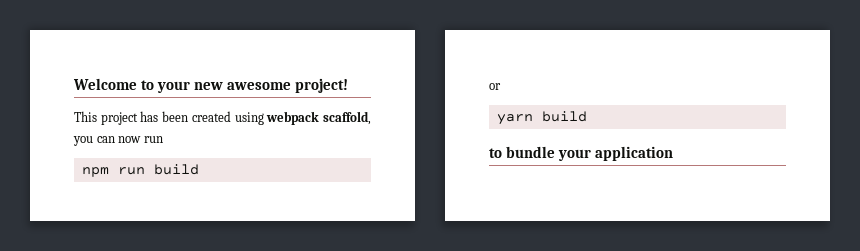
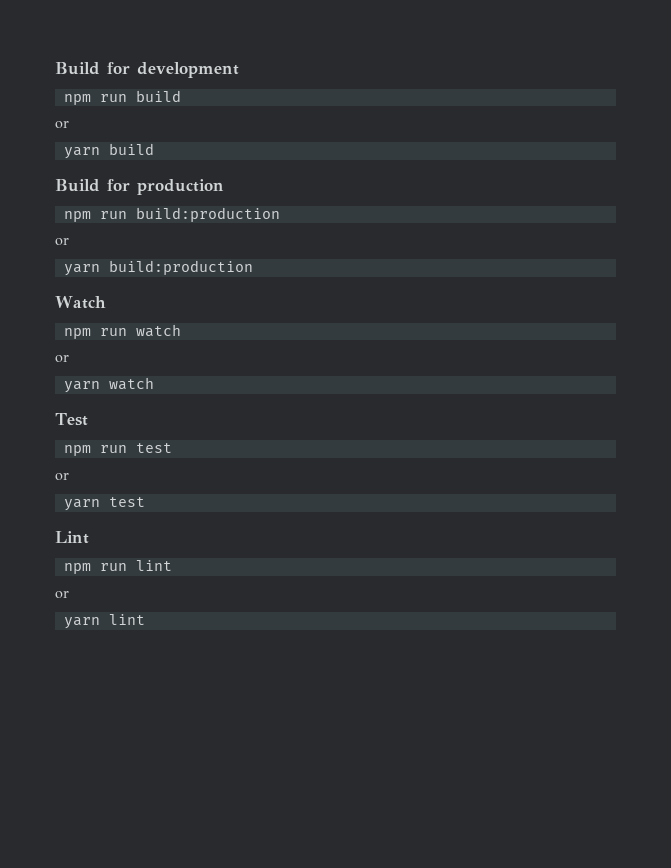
[73,78,349,93] [74,111,371,125] [73,136,163,146] Welcome to your new awesome project! // This project has been created using webpack scaffold, you can now run -> [55,62,239,78] Build for development
[489,146,674,161] to bundle your application -> [55,179,224,195] [63,207,280,222] [55,238,69,246] [63,260,253,276] [55,296,106,309] [63,324,181,339] [55,355,69,363] [63,377,154,393] [55,413,88,426] [63,443,172,456] [55,473,69,481] [63,497,145,511] [55,531,89,544] [63,560,172,574] [55,591,69,599] [63,614,145,629] Build for production // npm run build:production // or // yarn build:production // Watch // npm run watch // or // yarn watch // Test // npm run test // or // yarn test // Lint // npm run lint // or // yarn lint

